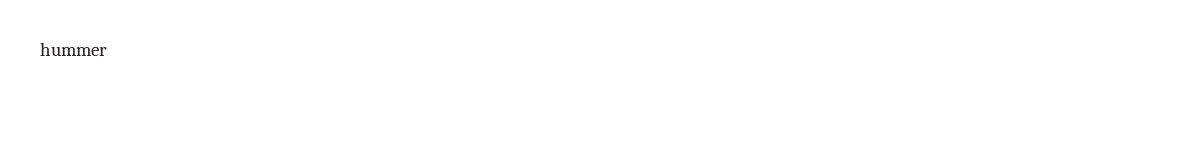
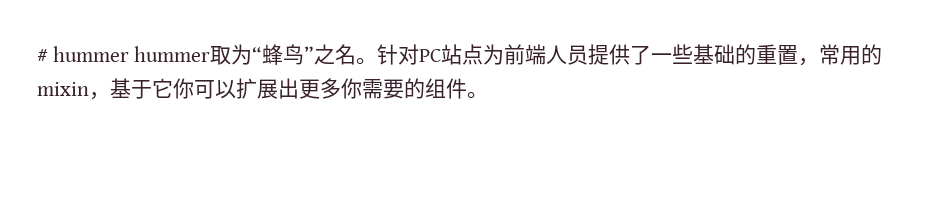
[40,42,107,56] hummer -> [37,44,883,66] [37,78,488,100] # hummer hummer取为“蜂鸟”之名。针对PC站点为前端人员提供了一些基础的重置，常用的mixin，基于它你可以扩展出更多你需要的组件。

